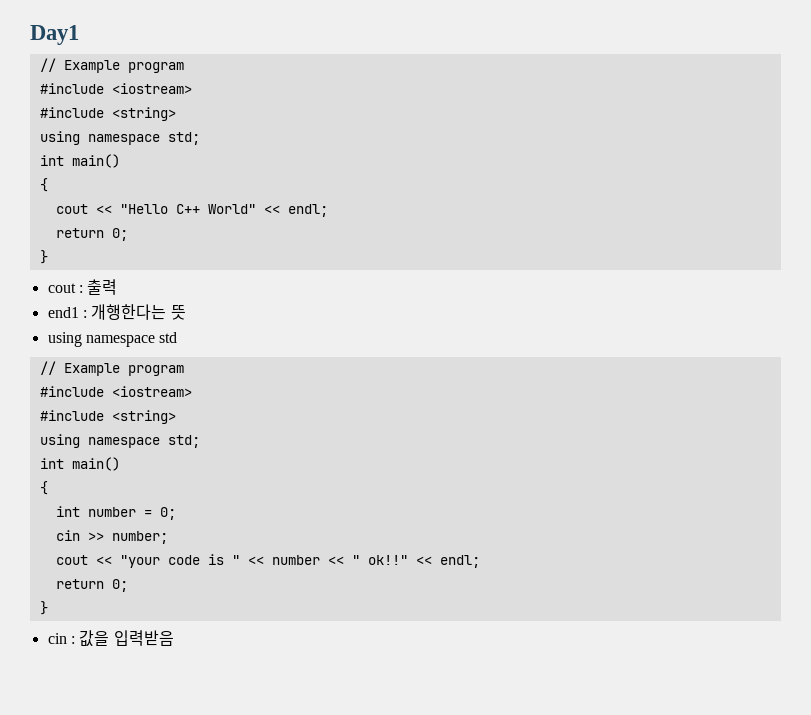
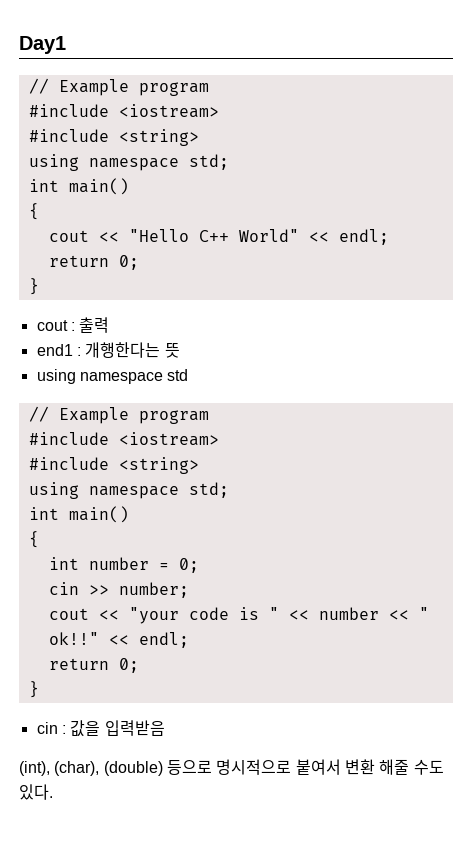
(174, 638) none -> [19,759,444,776] [19,784,53,800] // (int), (char), (double) 등으로 명시적으로 붙여서 변환 해줄 수도 있다.

